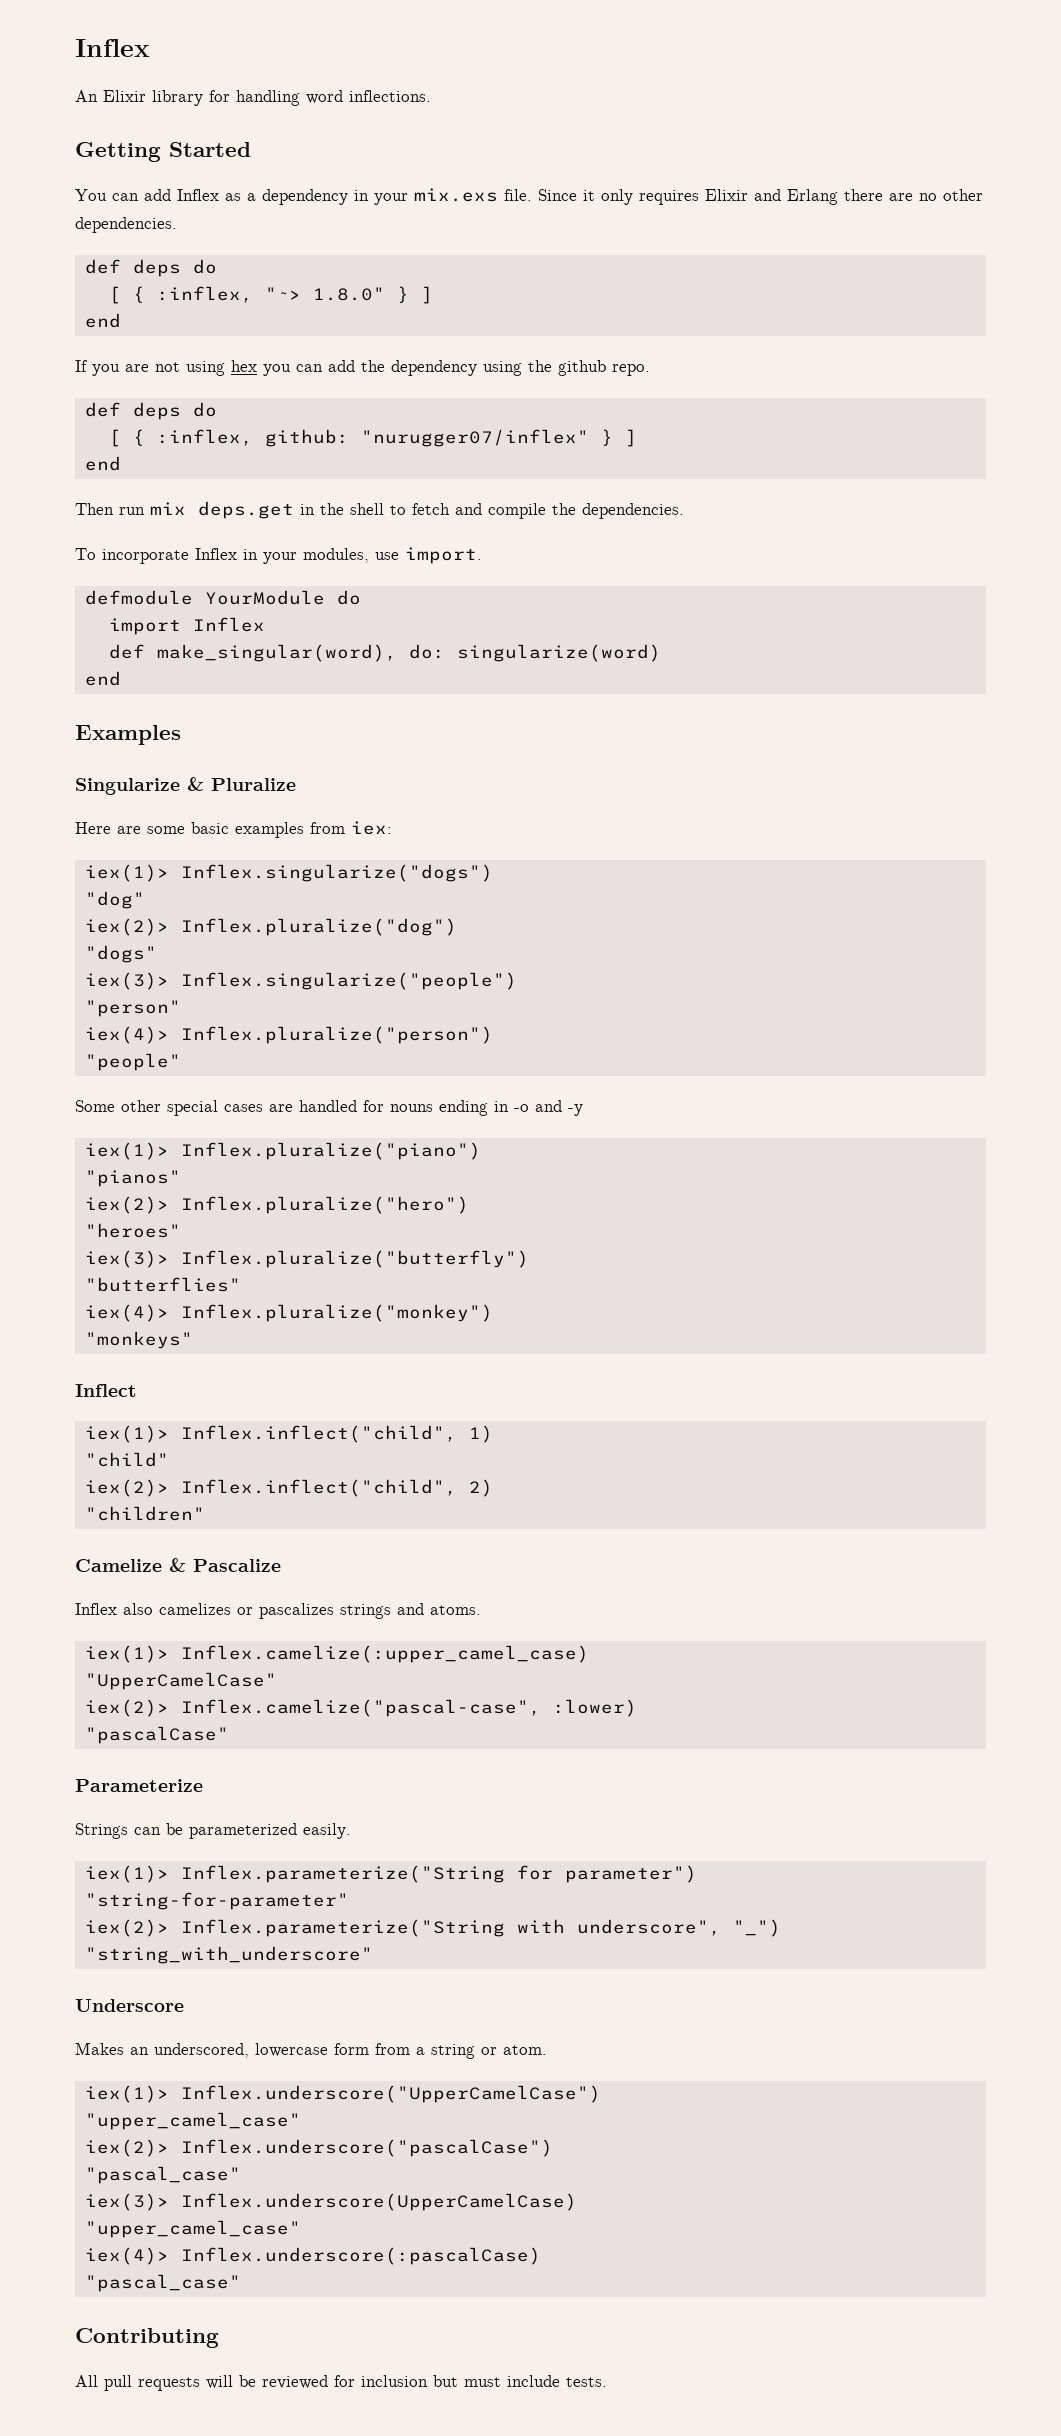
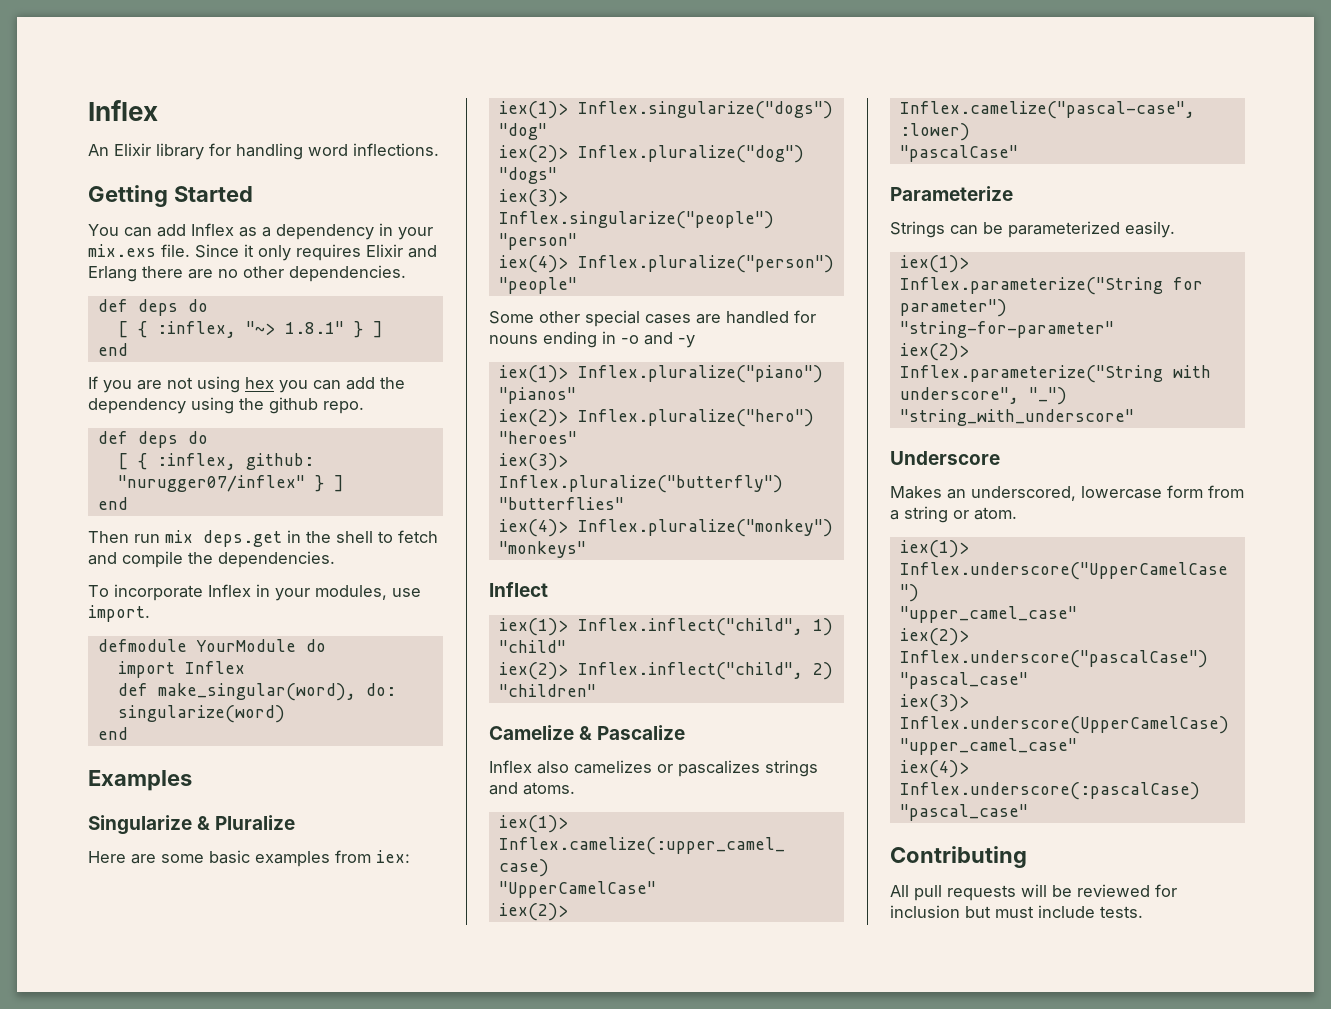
[312,287,385,301] 1.8.0" -> [284,321,344,334] 1.8.1"

